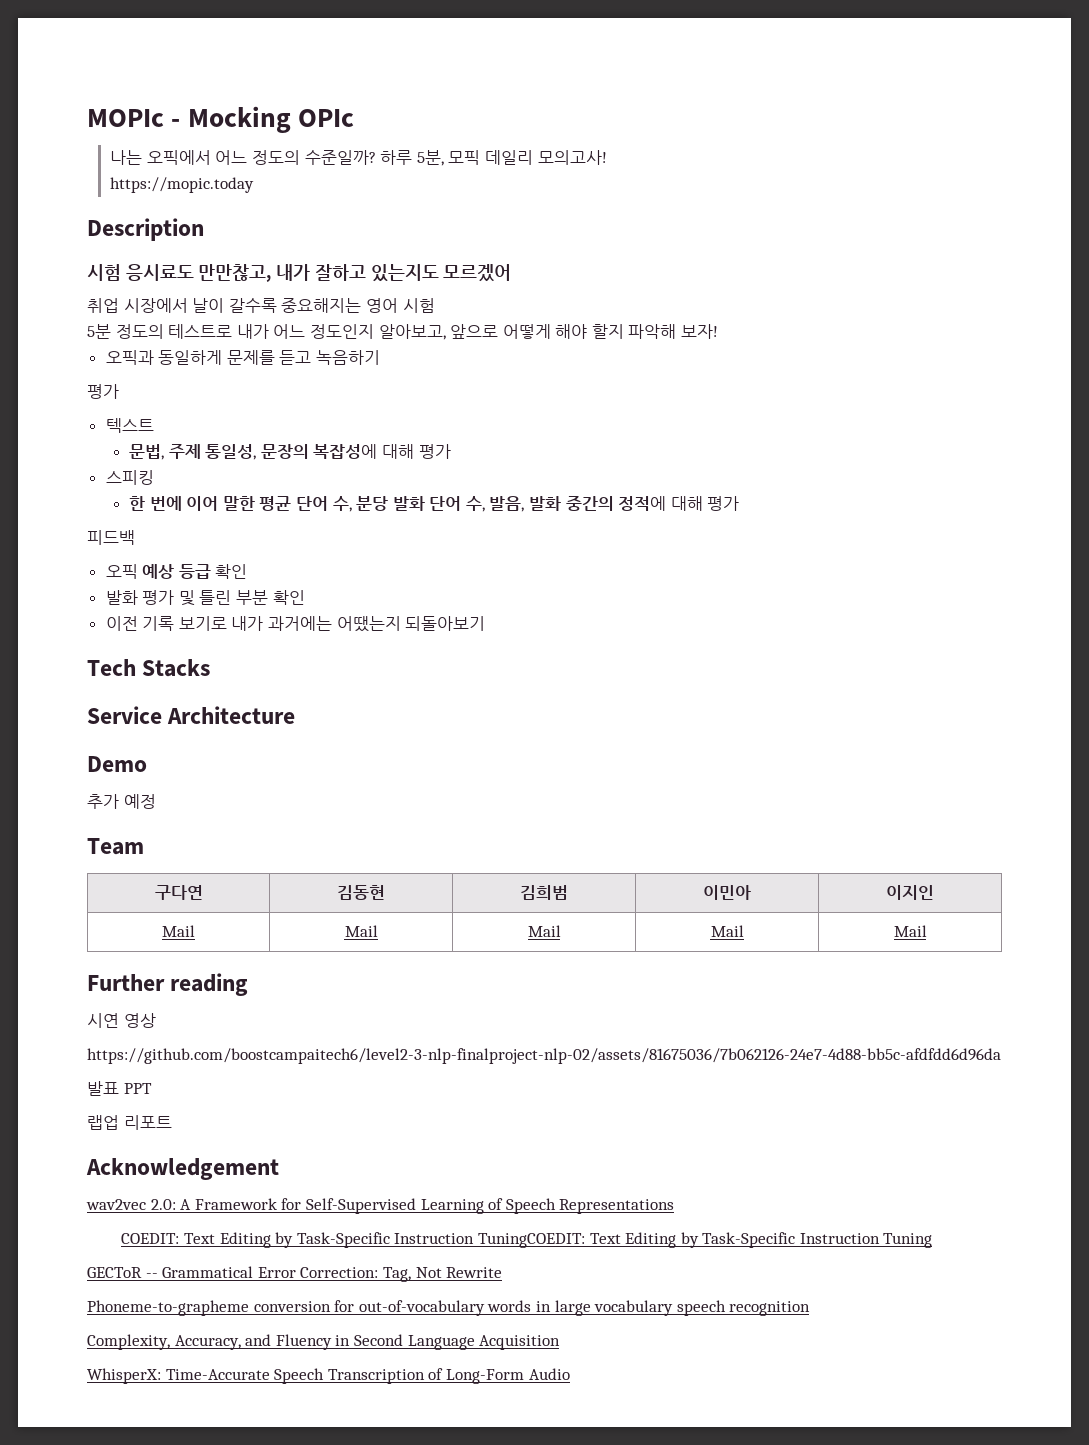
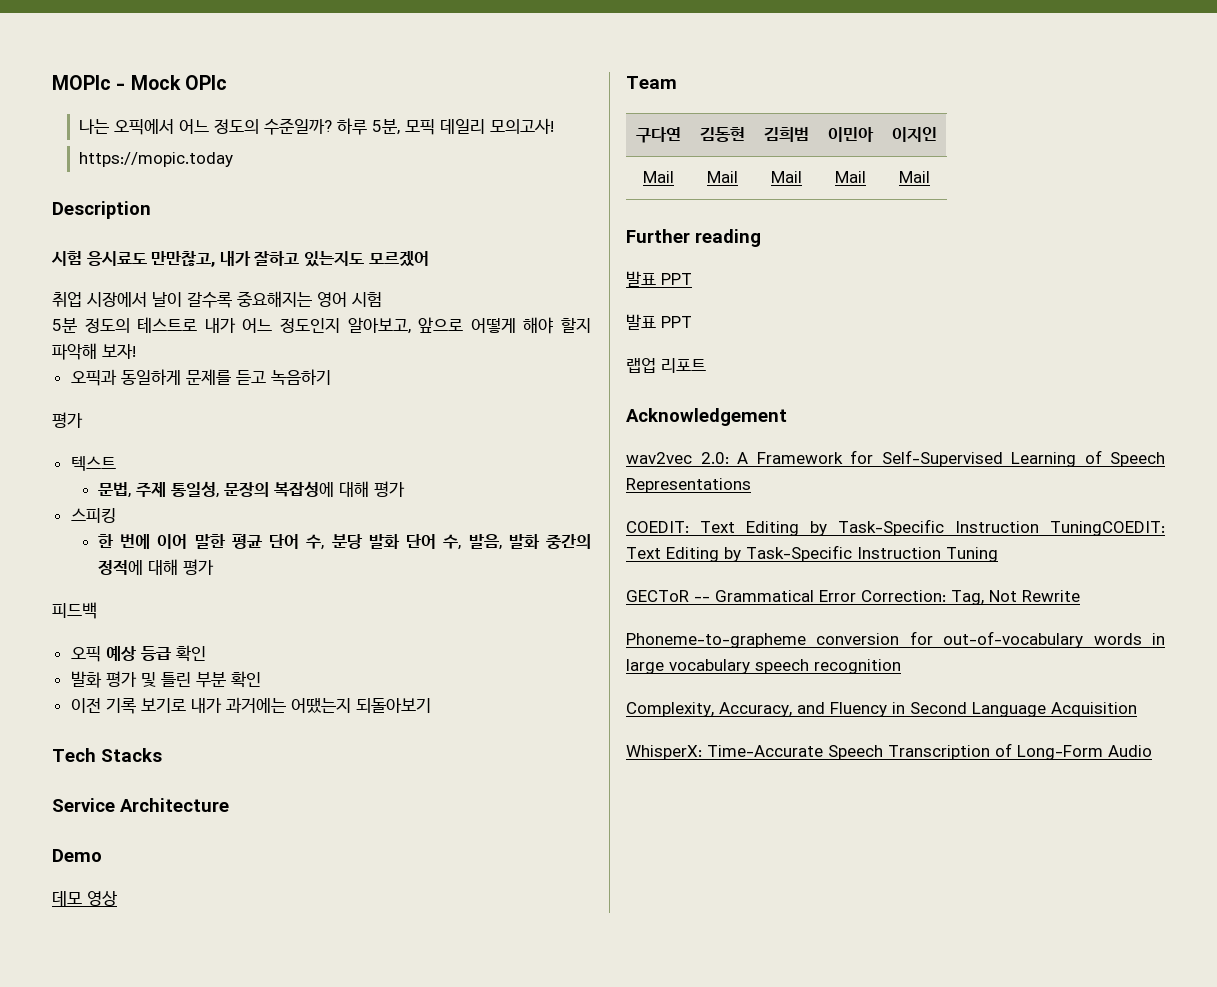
[187,106,291,133] Mocking -> [130,75,181,90] Mock
[87,794,156,809] 추가 예정 -> [52,891,117,906] 데모 영상
[87,1013,156,1028] [87,1048,1001,1064] 시연 영상 // https://github.com/boostcampaitech6/level2-3-nlp-finalproject-nlp-02/assets/81675036/7b062126-24e7-4d88-bb5c-afdfdd6d96da -> [626,271,692,287] 발표 PPT

